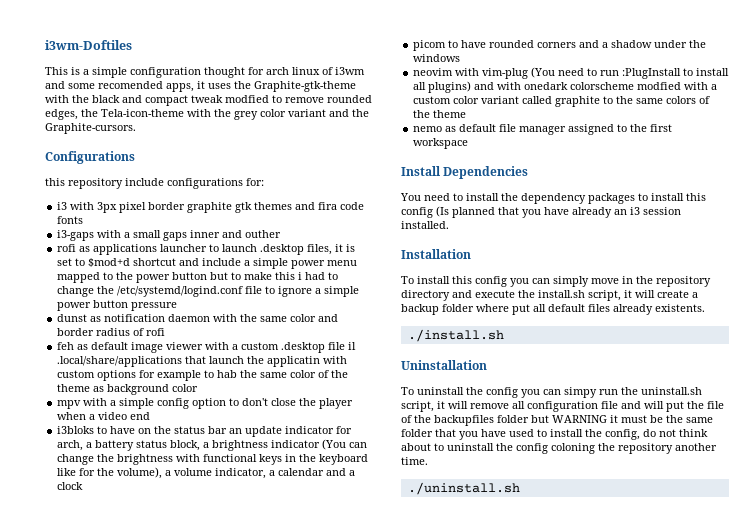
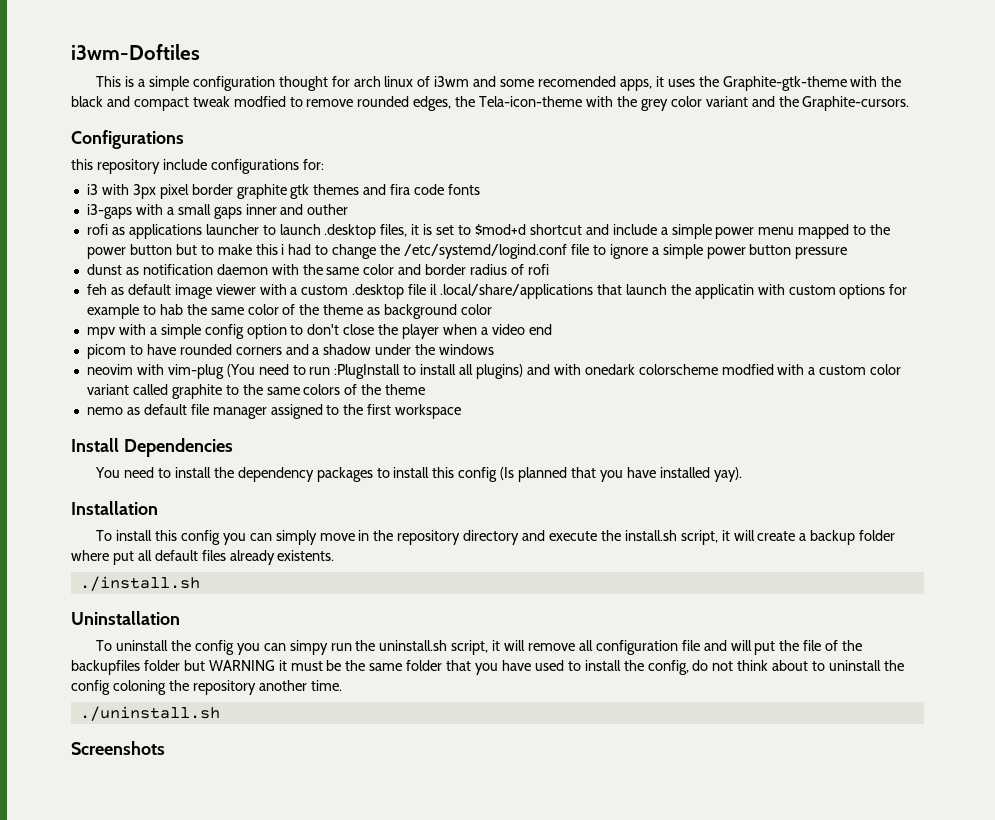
[57,426,353,437] [57,439,368,451] [57,454,369,465] [57,467,356,479] [57,482,84,490] // i3bloks to have on the status bar an update indicator for arch, a battery status block, a brightness indicator (You can change the brightness with functional keys in the keyboard like for the volume), a volume indicator, a calendar and a clock -> (552, 329) none
[572,207,681,218] [401,221,449,229] already an i3 session installed. -> [659,467,742,482] installed yay).
(520, 488) none -> [71,741,165,755] // Screenshots

